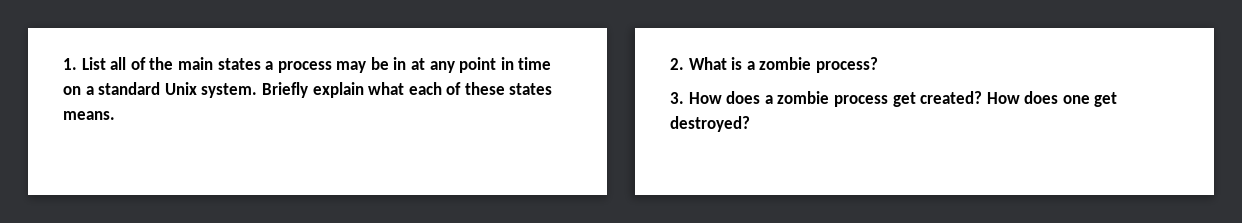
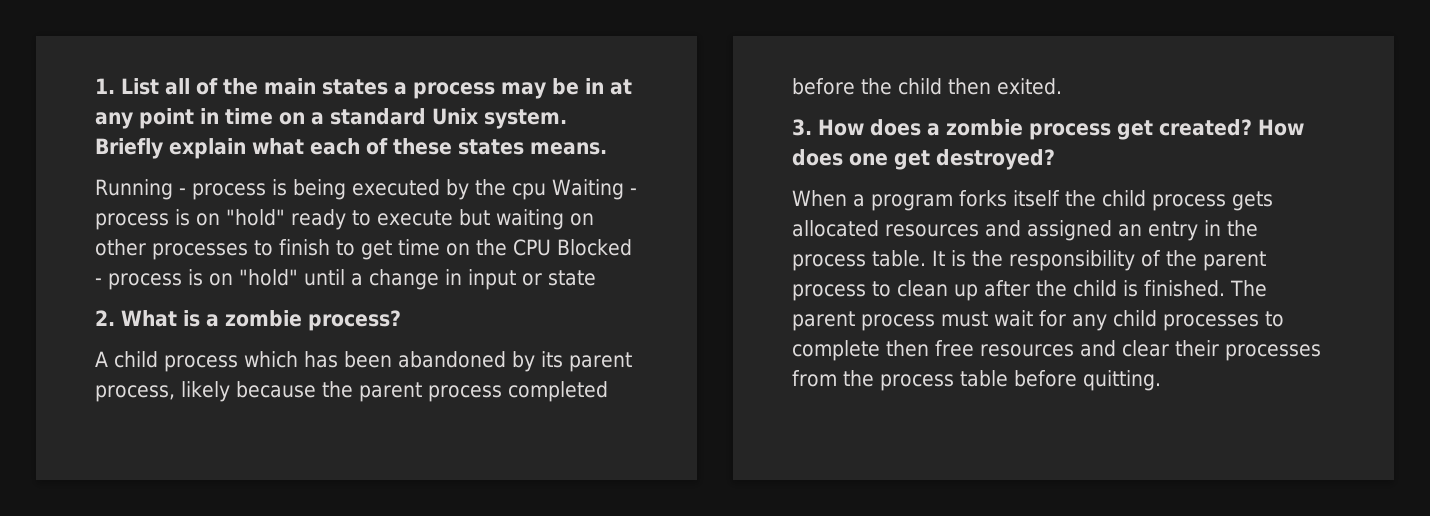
(115, 115) none -> [95,179,637,200] [95,209,594,230] [95,239,632,260] [95,269,596,290] // Running - process is being executed by the cpu Waiting - process is on "hold" ready to execute but waiting on other processes to finish to get time on the CPU Blocked - process is on "hold" until a change in input or state
(878, 65) none -> [95,351,632,372] [95,381,608,402] [792,78,1062,95] // A child process which has been abandoned by its parent process, likely because the parent process completed before the child then exited.
(750, 124) none -> [792,190,1273,211] [792,220,1258,241] [792,250,1266,271] [792,280,1267,301] [792,310,1284,331] [792,340,1321,361] [792,370,1161,391] // When a program forks itself the child process gets allocated resources and assigned an entry in the process table. It is the responsibility of the parent process to clean up after the child is finished. The parent process must wait for any child processes to complete then free resources and clear their processes from the process table before quitting.

